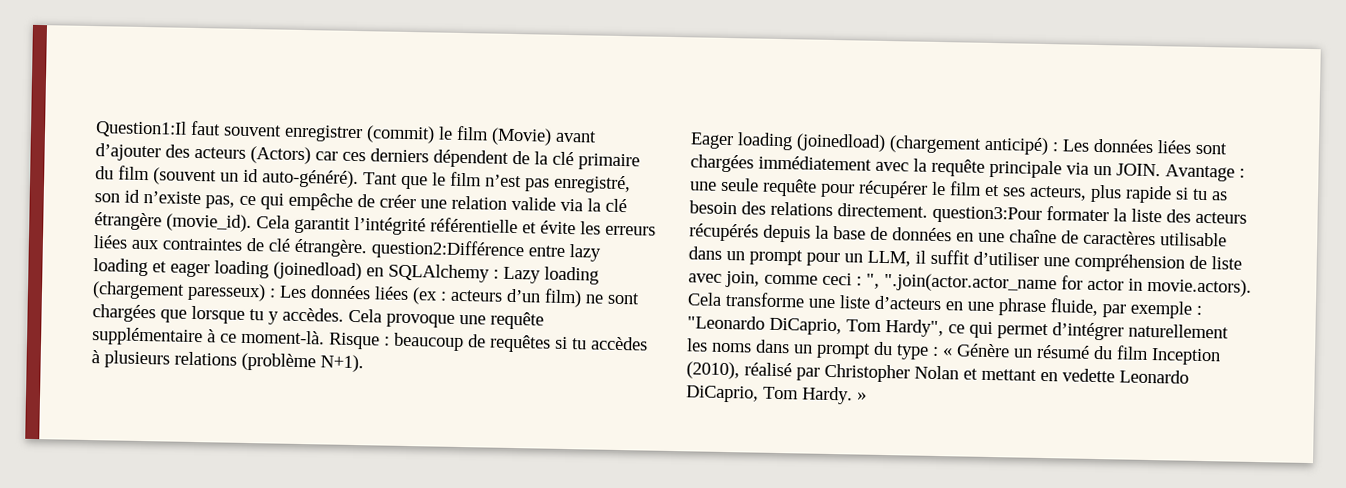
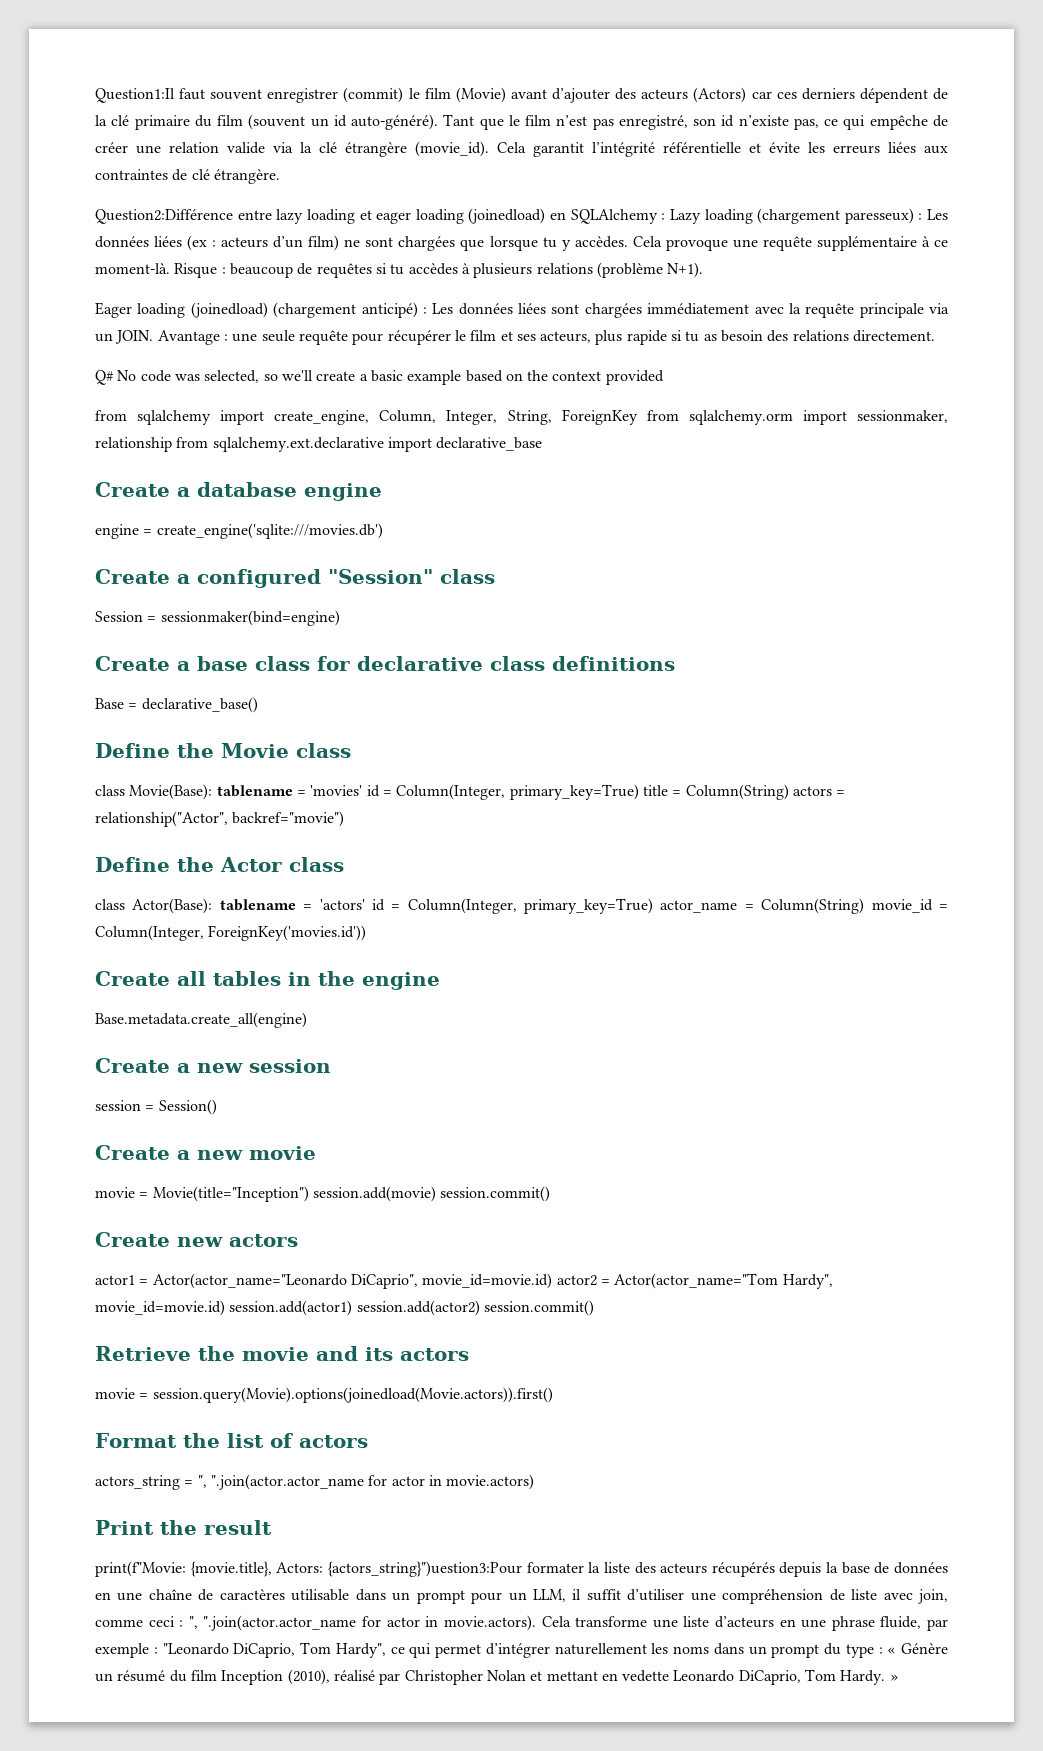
[371,239,525,261] question2:Différence -> [95,209,233,224] // Question2:Différence
[932,205,1042,224] question3:Pour -> [95,370,664,385] [95,409,949,425] [95,437,543,452] [95,482,382,501] [95,523,383,539] [95,569,495,588] [95,610,340,626] [95,656,675,671] [95,697,258,713] [95,743,351,758] [95,784,846,800] [95,811,345,827] [95,857,344,872] [95,898,948,914] [95,925,367,941] [95,971,440,990] [95,1012,307,1028] [95,1058,331,1073] [95,1099,217,1115] [95,1145,316,1160] [95,1186,551,1202] [95,1232,298,1247] [95,1273,833,1289] [95,1300,594,1316] [95,1346,469,1361] [95,1387,553,1403] [95,1433,368,1448] [95,1474,535,1490] [95,1520,272,1535] [95,1561,522,1577] // Q# No code was selected, so we'll create a basic example based on the context provided // from sqlalchemy import create_engine, Column, Integer, String, ForeignKey from sqlalchemy.orm import sessionmaker, relationship from sqlalchemy.ext.declarative import declarative_base // Create a database engine // engine = create_engine('sqlite:///movies.db') // Create a configured "Session" class // Session = sessionmaker(bind=engine) // Create a base class for declarative class definitions // Base = declarative_base() // Define the Movie class // class Movie(Base): tablename = 'movies' id = Column(Integer, primary_key=True) title = Column(String) actors = relationship("Actor", backref="movie") // Define the Actor class // class Actor(Base): tablename = 'actors' id = Column(Integer, primary_key=True) actor_name = Column(String) movie_id = Column(Integer, ForeignKey('movies.id')) // Create all tables in the engine // Base.metadata.create_all(engine) // Create a new session // session = Session() // Create a new movie // movie = Movie(title="Inception") session.add(movie) session.commit() // Create new actors // actor1 = Actor(actor_name="Leonardo DiCaprio", movie_id=movie.id) actor2 = Actor(actor_name="Tom Hardy", movie_id=movie.id) session.add(actor1) session.add(actor2) session.commit() // Retrieve the movie and its actors // movie = session.query(Movie).options(joinedload(Movie.actors)).first() // Format the list of actors // actors_string = ", ".join(actor.actor_name for actor in movie.actors) // Print the result // print(f"Movie: {movie.title}, Actors: {actors_string}")uestion3:Pour

